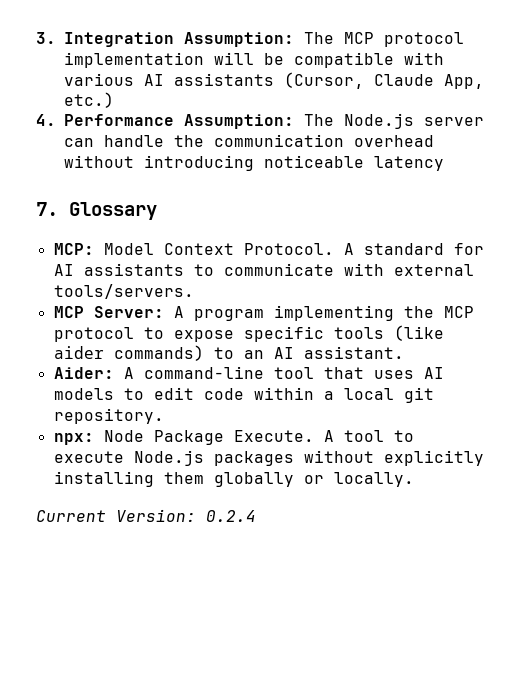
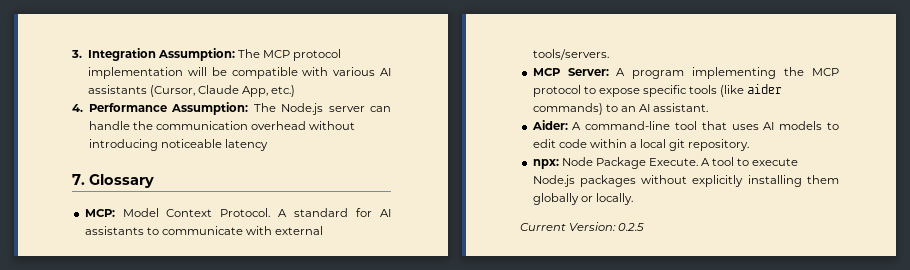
[206,510,256,522] 0.2.4 -> [618,223,645,231] 0.2.5

